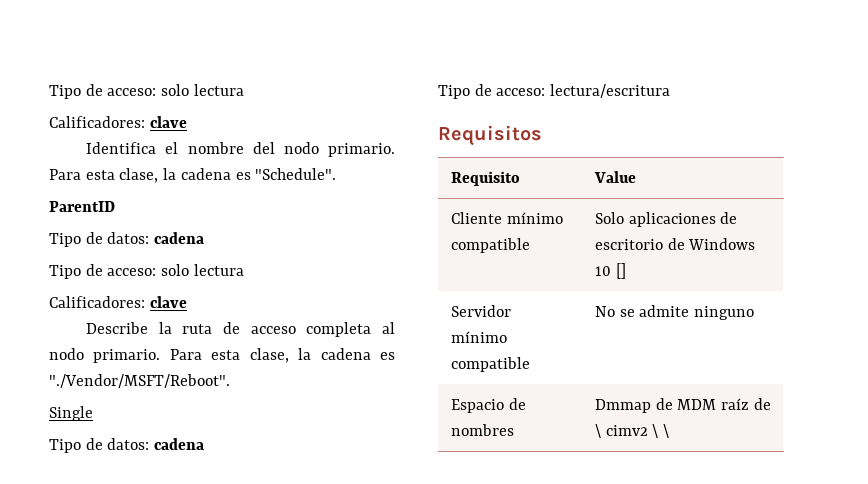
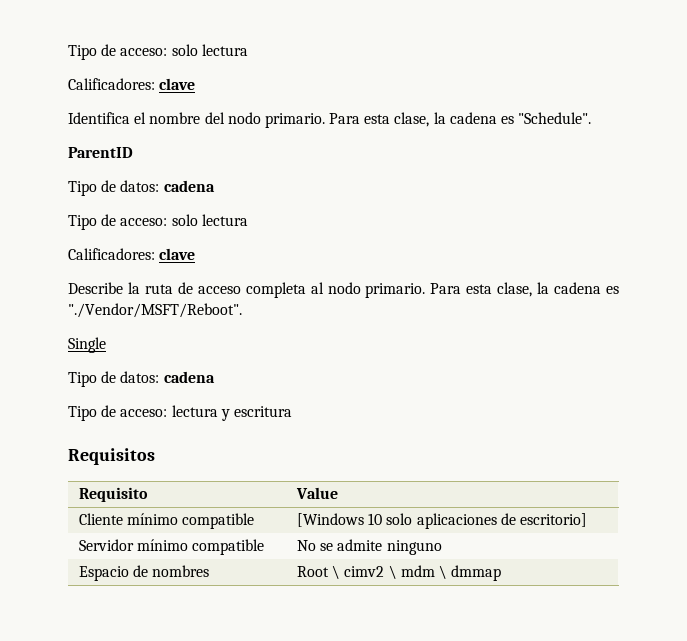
[550,84,671,98] lectura/escritura -> [171,405,292,421] lectura y escritura
[594,212,738,227] [594,238,756,250] [594,263,626,279] Solo aplicaciones de escritorio de Windows 10 [] -> [297,513,587,529] [Windows 10 solo aplicaciones de escritorio]
[594,398,771,413] [594,424,670,438] Dmmap de MDM raíz de \ cimv2 \ \ -> [297,565,502,581] Root \ cimv2 \ mdm \ dmmap

